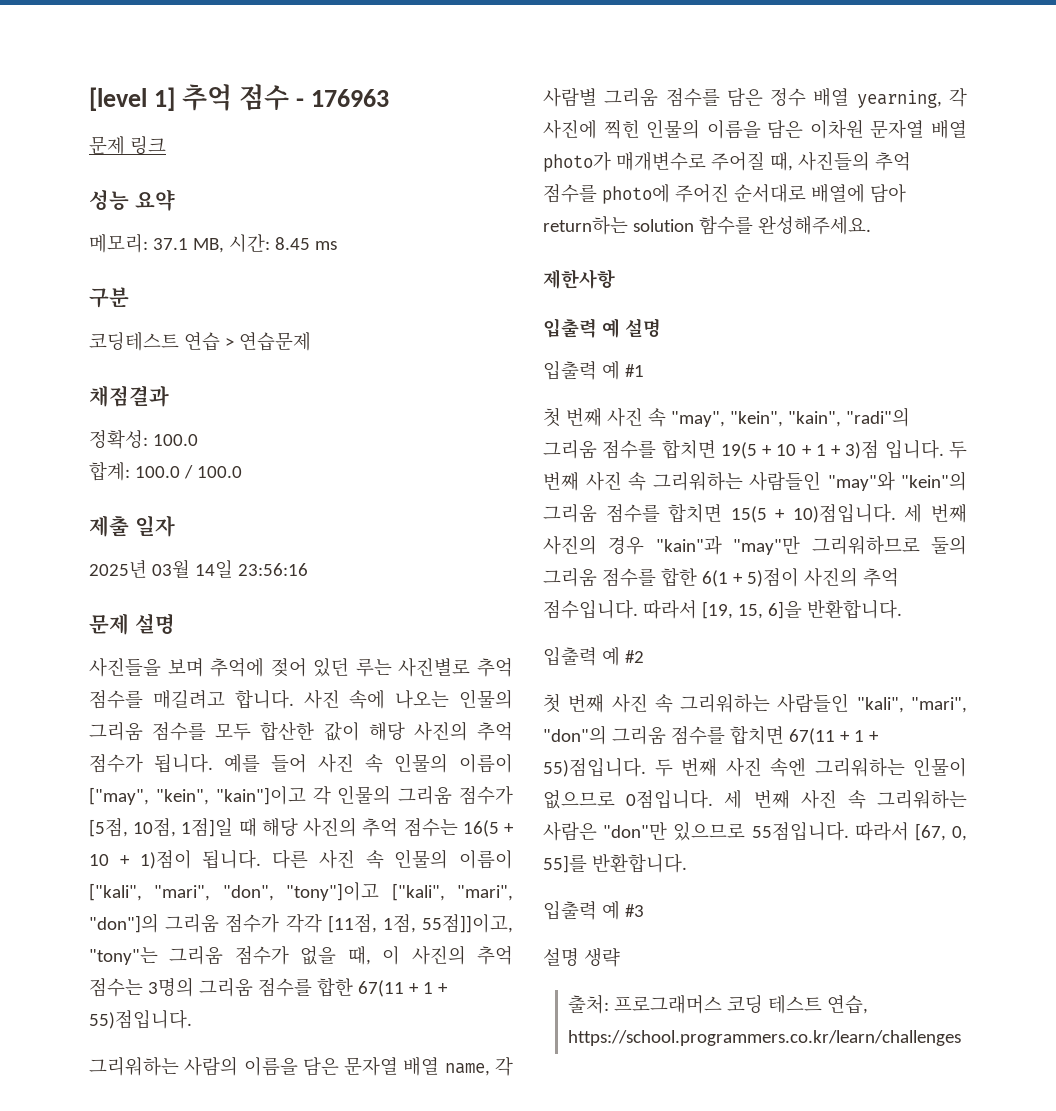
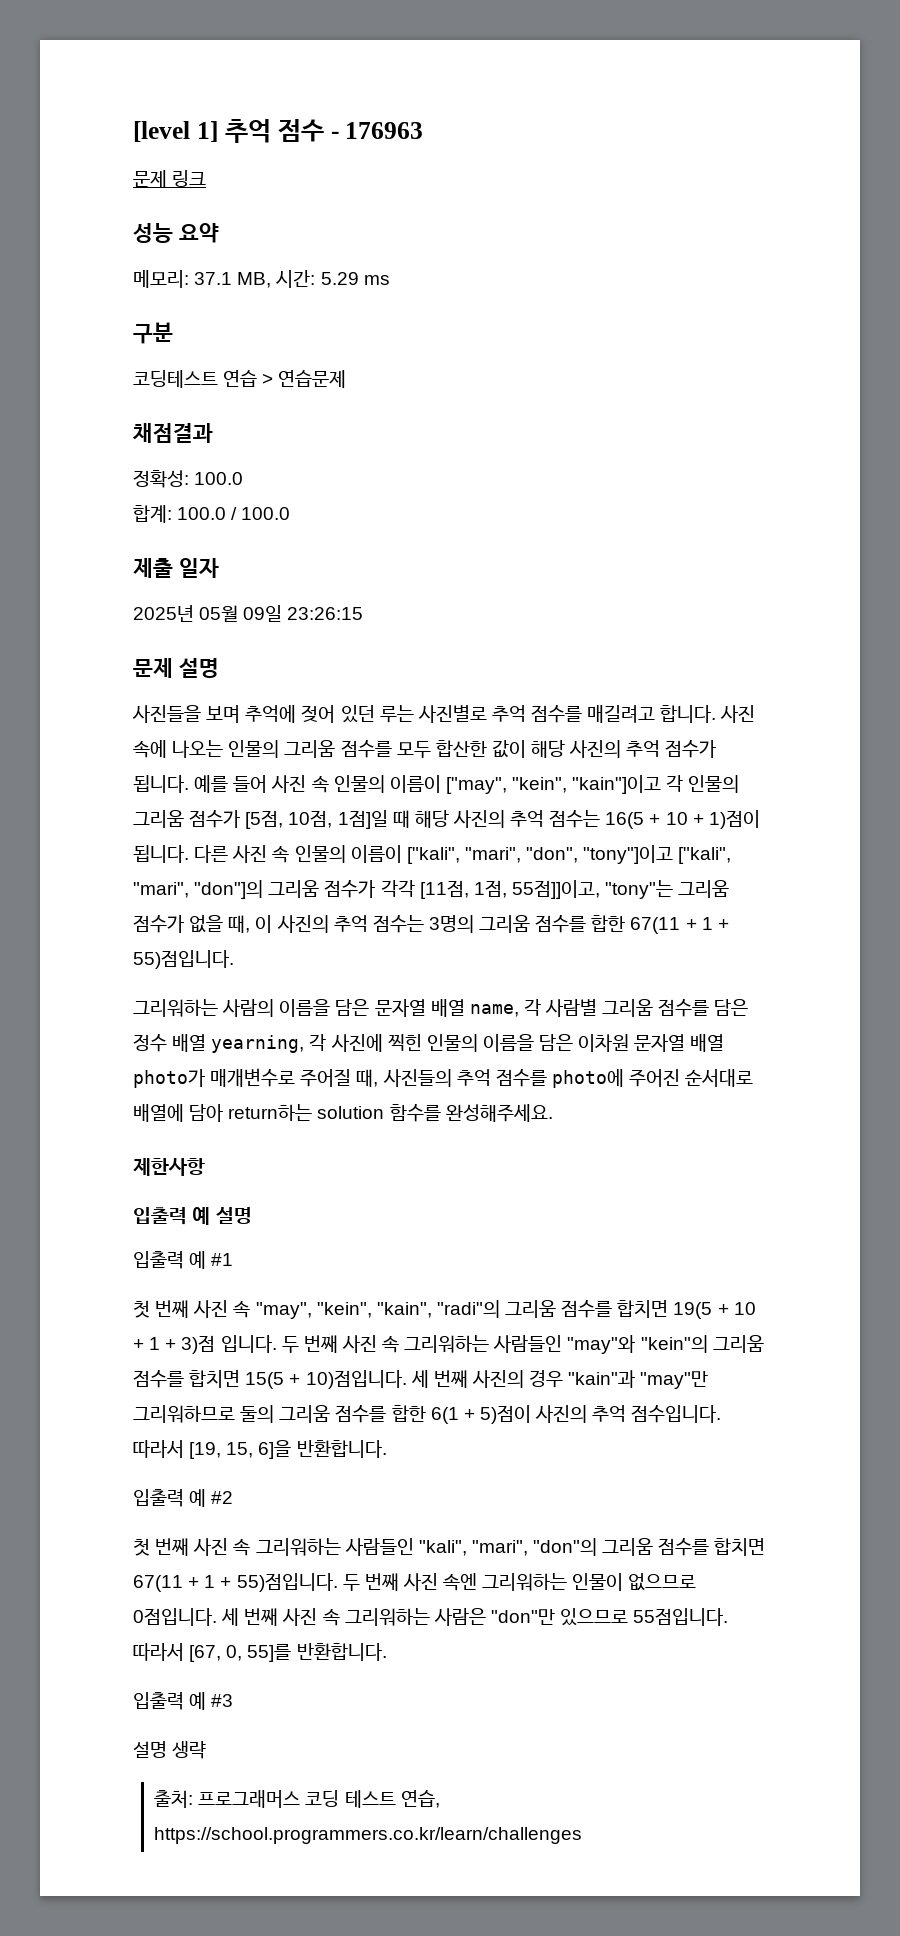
[274,237,310,250] 8.45 -> [320,272,359,285] 5.29
[151,559,308,578] 03월 14일 23:56:16 -> [199,605,364,622] 05월 09일 23:26:15

